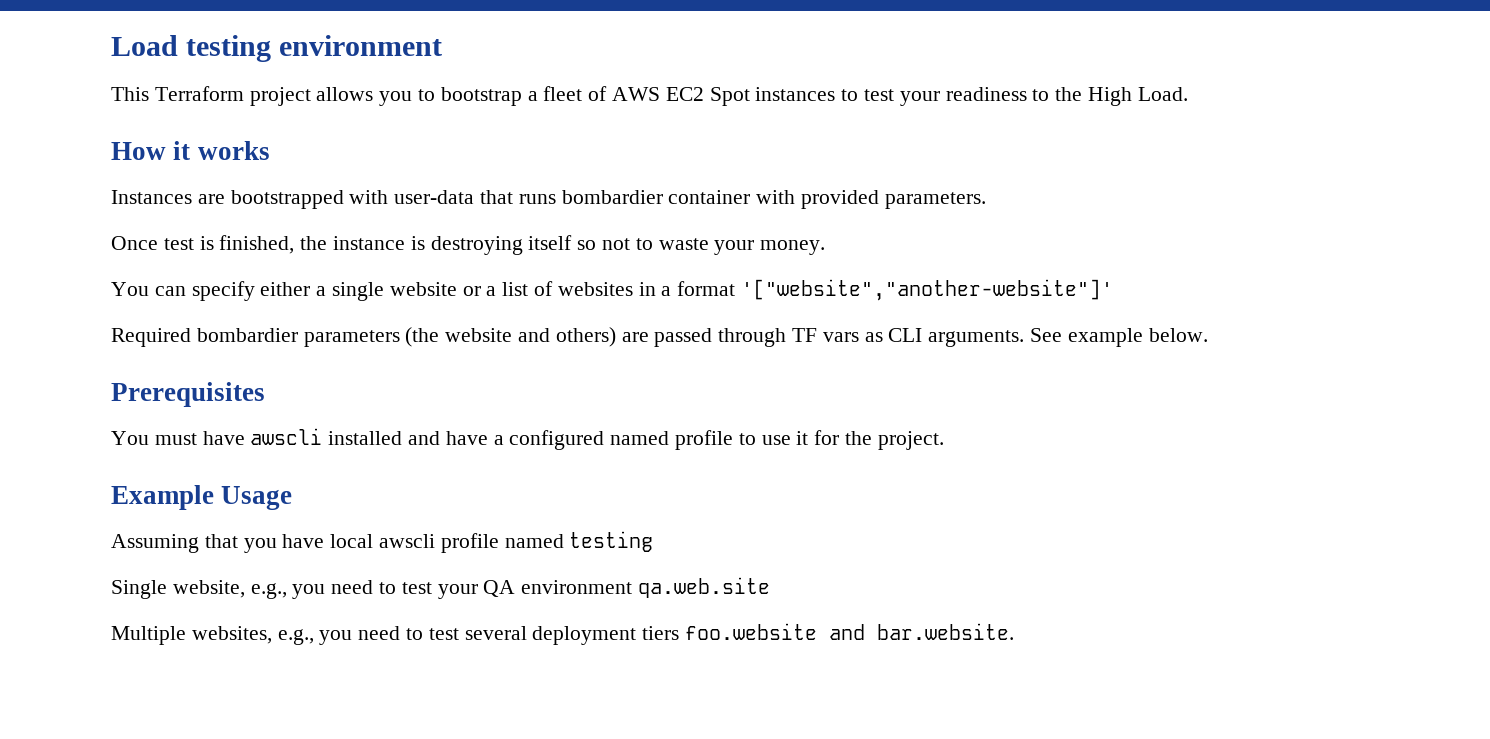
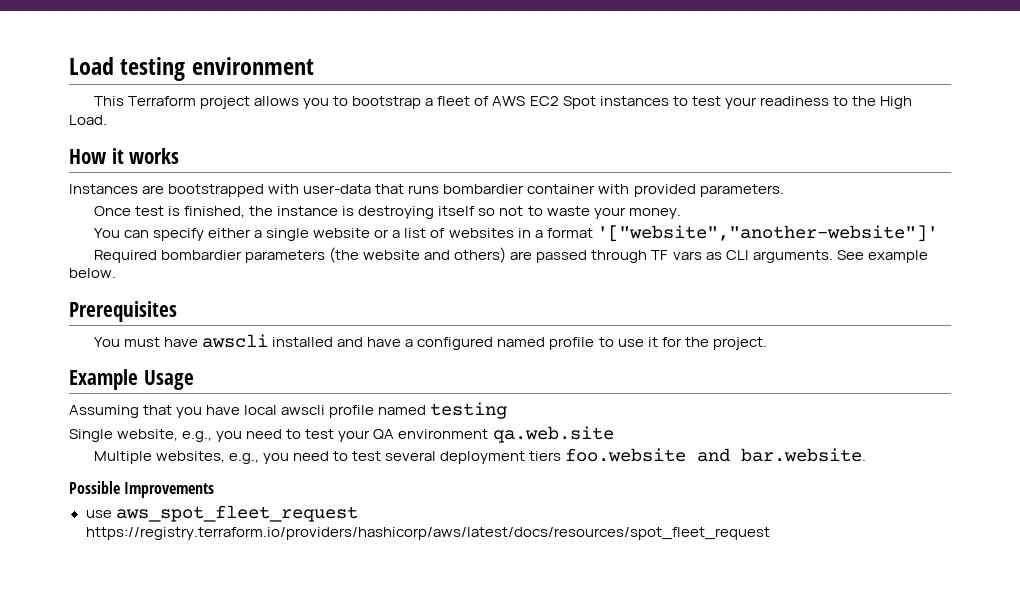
(1015, 631) none -> [69,481,215,498] [85,505,358,522] [85,527,770,540] // Possible Improvements // use aws_spot_fleet_request https://registry.terraform.io/providers/hashicorp/aws/latest/docs/resources/spot_fleet_request

